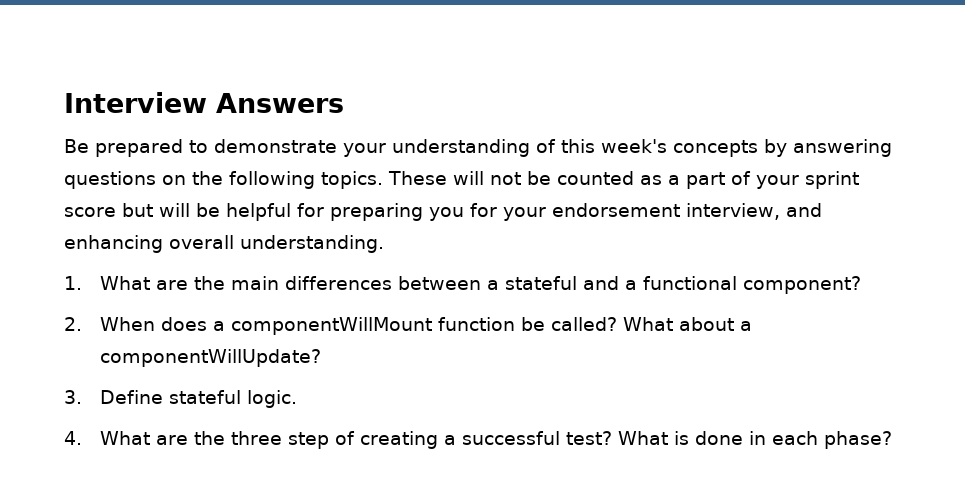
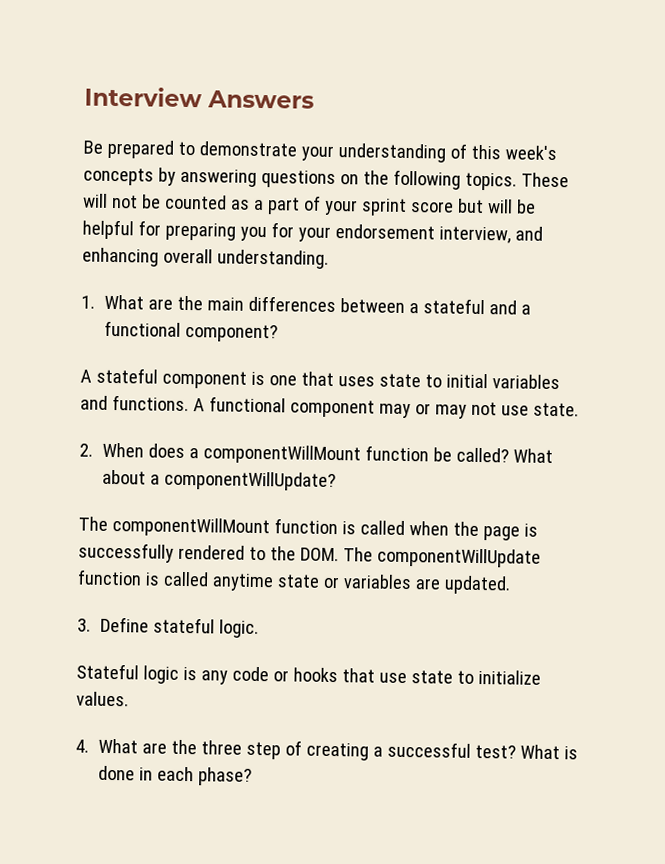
(862, 285) none -> [80,367,560,390] [80,394,579,419] // A stateful component is one that uses state to initial variables and functions. A functional component may or may not use state.
[64,390,298,408] 3. Define stateful logic. -> [78,516,538,541] [78,542,541,568] [77,569,511,595] [77,616,260,639] [76,663,541,685] [76,691,129,707] The componentWillMount function is called when the page is successfully rendered to the DOM. The componentWillUpdate function is called anytime state or variables are updated. // 3. Define stateful logic. // Stateful logic is any code or hooks that use state to initialize values.

